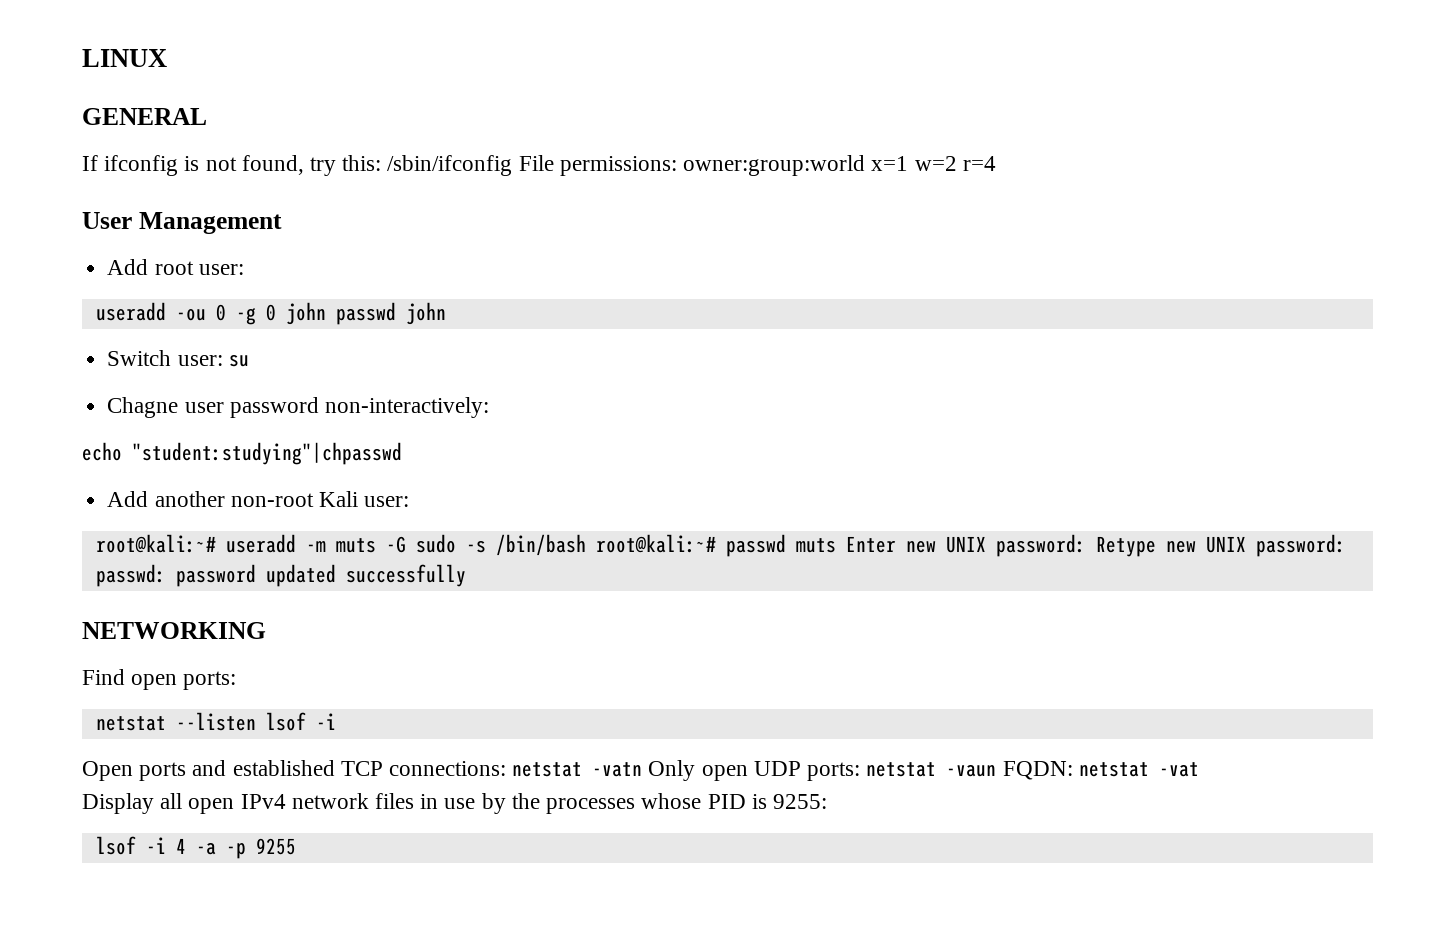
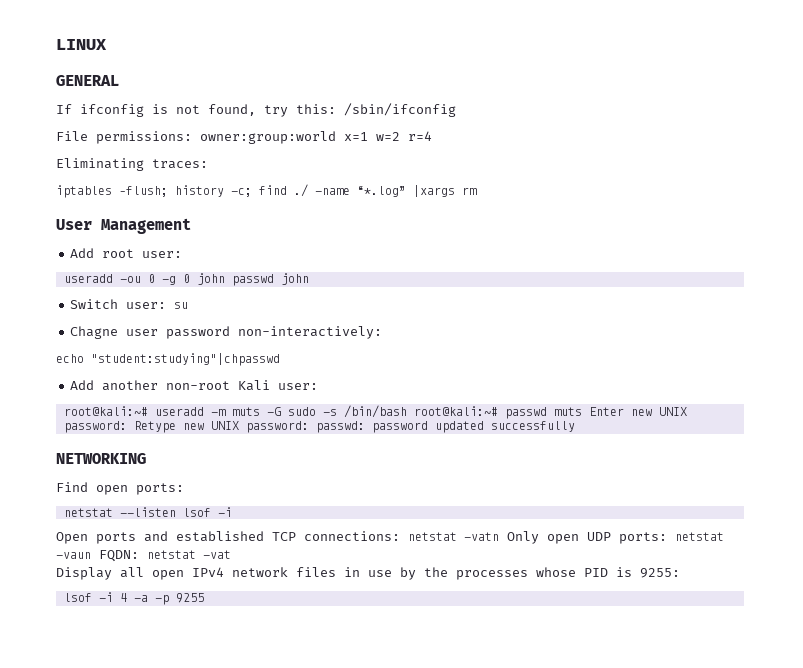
(513, 165) none -> (456, 110) //
(996, 163) none -> [56,158,208,171] [56,184,477,198] // Eliminating traces: // iptables –flush; history -c; find ./ -name “*.log” |xargs rm

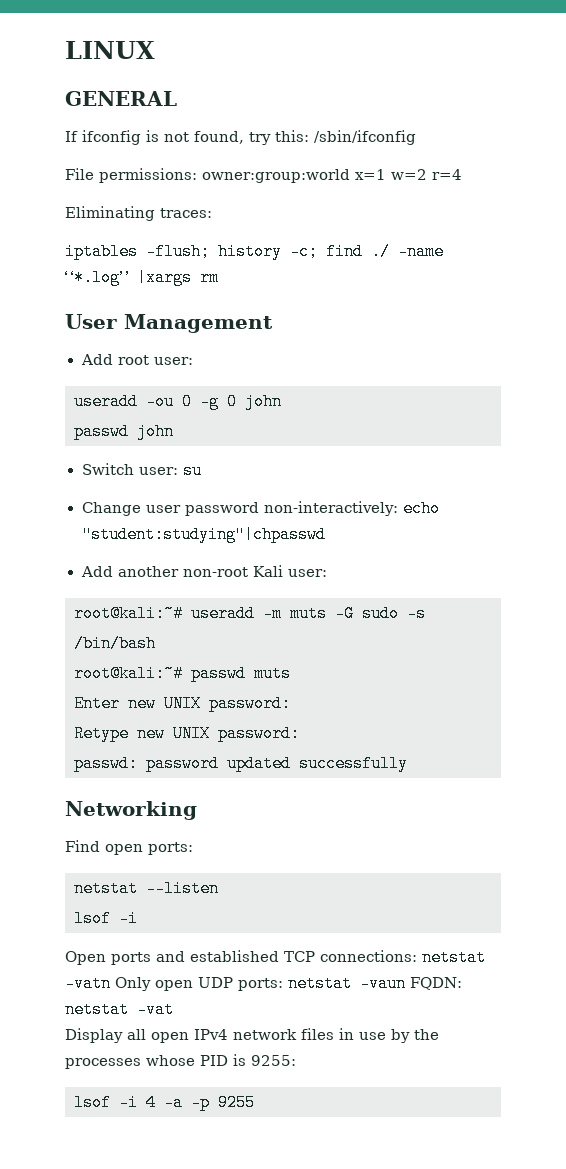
(225, 279) none -> (282, 401) //
[70,326,119,339] Chagne -> [81,502,141,516] Change
(383, 332) // -> (398, 508) none
(407, 411) none -> (156, 643) //
(582, 411) none -> (291, 673) //
(127, 427) none -> (291, 703) //
(309, 427) none -> (300, 733) //
[56,453,146,464] NETWORKING -> [65,801,197,820] Networking
(176, 512) none -> (219, 888) //

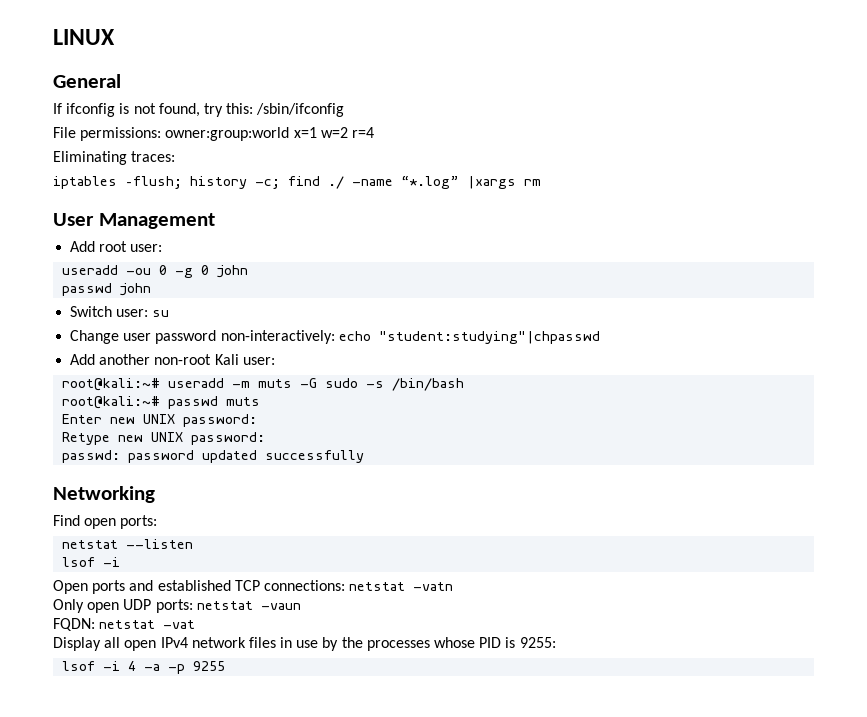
[65,91,177,106] GENERAL -> [53,74,121,88] General
(111, 983) none -> (454, 586) //
(406, 983) none -> (301, 606) //

